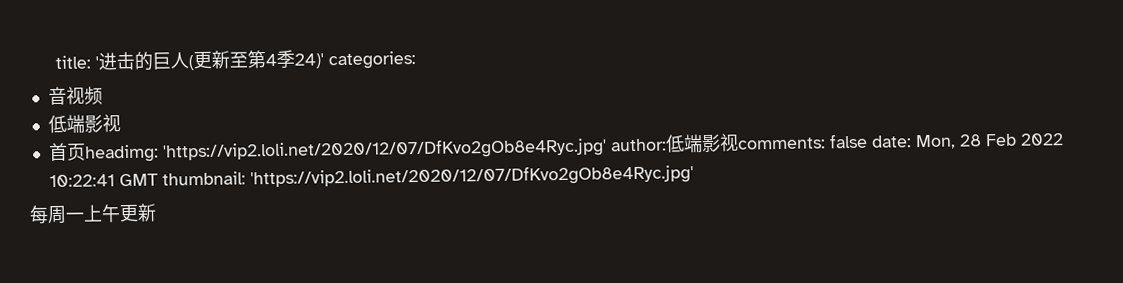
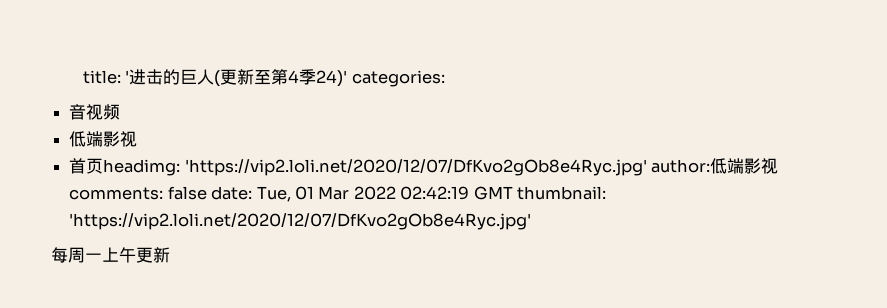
[914,133,1064,150] [48,174,115,188] Mon, 28 Feb 2022 10:22:41 -> [256,186,470,202] Tue, 01 Mar 2022 02:42:19

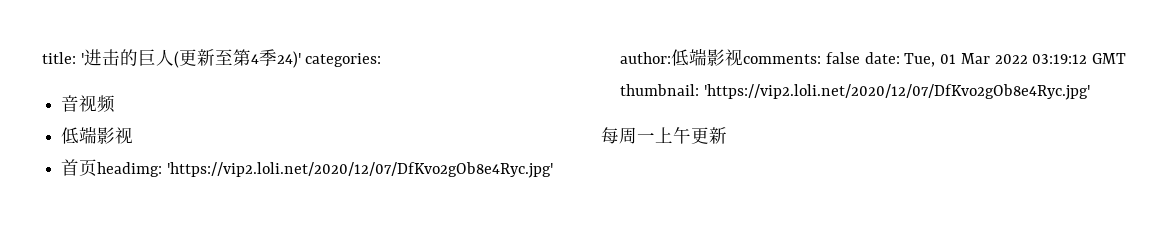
[400,186,470,200] 02:42:19 -> [1032,54,1088,64] 03:19:12

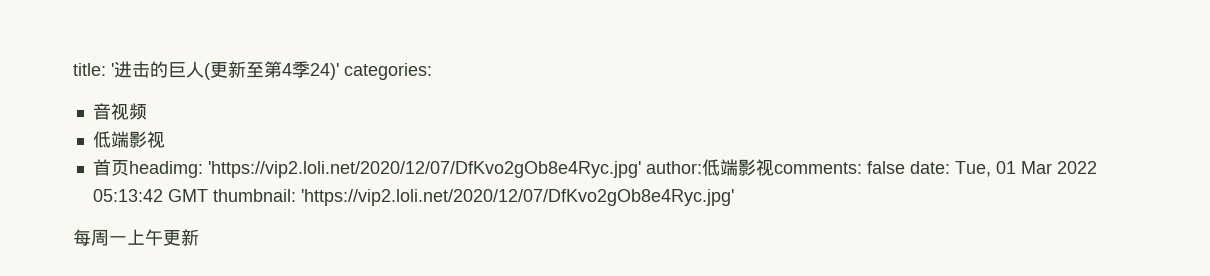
[1032,54,1088,64] 03:19:12 -> [92,189,163,202] 05:13:42

